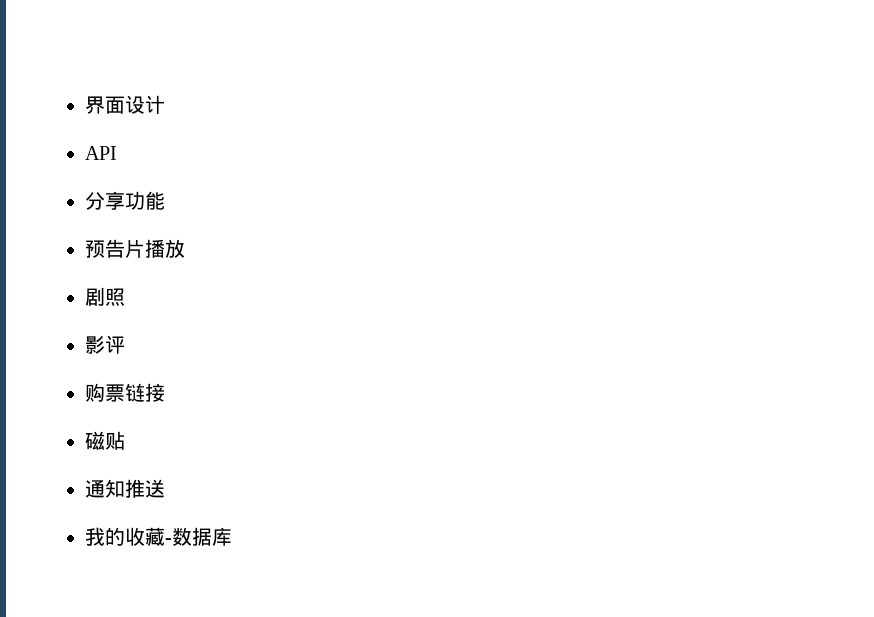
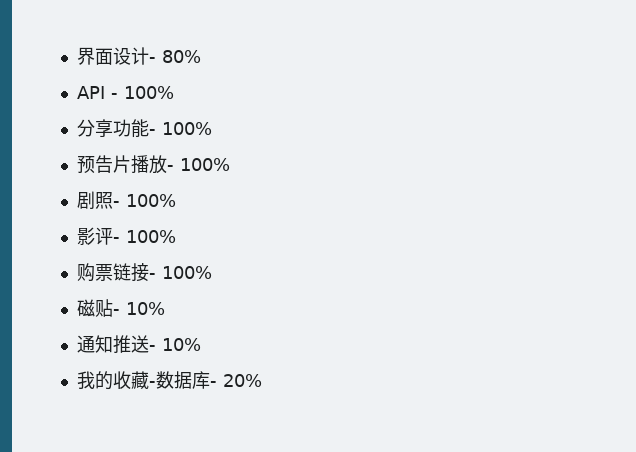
(165, 104) none -> [148,50,201,63] - 80%
(117, 153) none -> [110,86,174,99] - 100%
(165, 200) none -> [148,122,212,135] - 100%
(185, 248) none -> [166,158,230,171] - 100%
(125, 297) none -> [112,194,176,207] - 100%
(125, 344) none -> [112,230,176,243] - 100%
(165, 392) none -> [148,266,212,279] - 100%
(125, 440) none -> [112,302,165,315] - 10%
(165, 488) none -> [148,338,201,351] - 10%
(232, 536) none -> [209,374,262,387] - 20%

